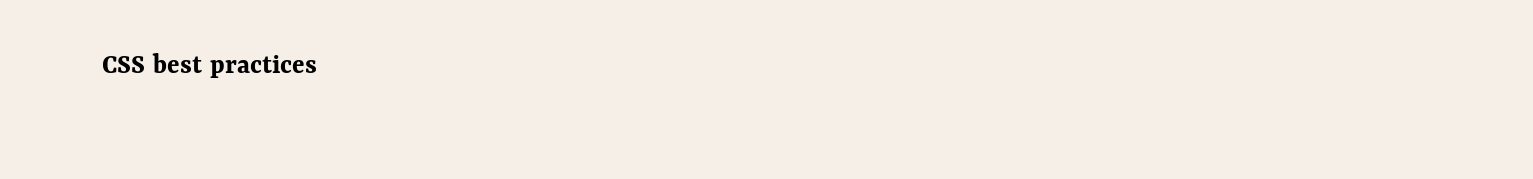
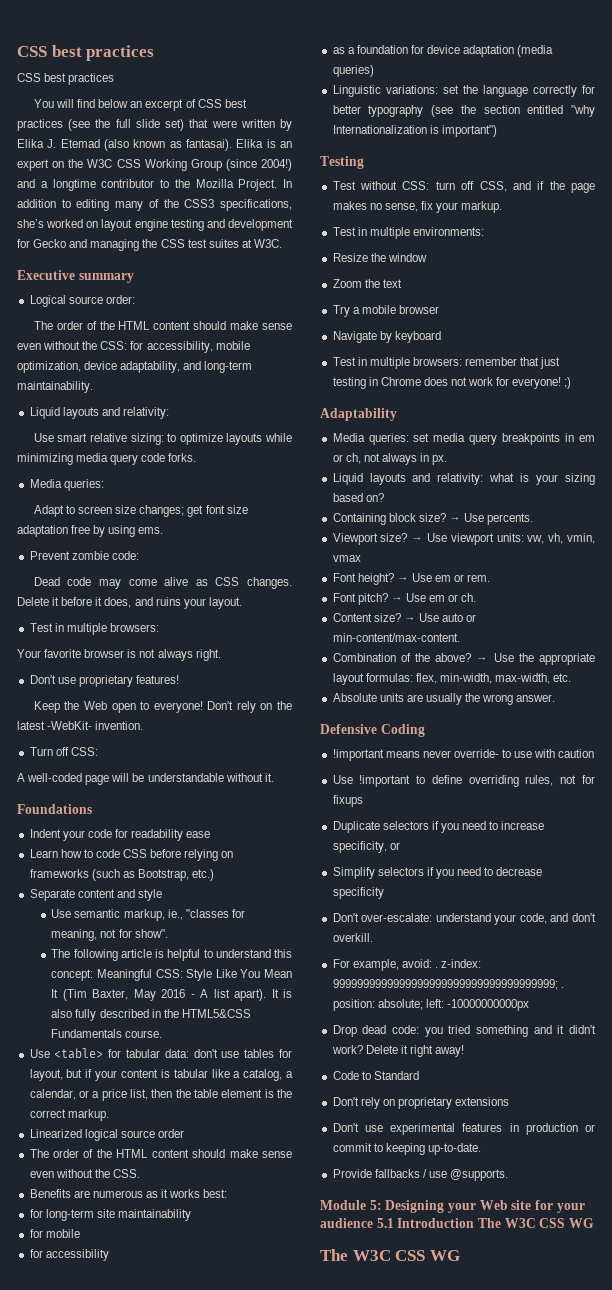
[102,53,317,78] CSS best practices -> [17,45,155,61] [17,73,115,85] [33,99,247,111] [17,119,293,131] [17,139,292,151] [17,159,292,171] [17,179,292,191] [17,199,292,211] [17,219,293,231] [17,239,282,251] [17,270,134,283] [29,295,135,307] [33,321,292,330] [17,341,250,353] [17,361,253,373] [17,381,93,393] [29,407,169,419] [33,433,292,445] [17,453,197,465] [29,479,104,491] [33,505,248,517] [17,525,164,537] [29,551,139,560] [33,577,292,589] [17,597,242,609] [29,623,159,635] [17,649,221,661] [29,675,179,687] [33,701,292,713] [17,721,144,730] [29,747,98,756] [17,773,274,785] [17,804,92,814] [29,829,211,841] [29,849,234,861] [29,869,215,881] [29,889,162,901] [51,909,245,921] [51,929,168,941] [51,949,293,961] [51,969,292,981] [51,989,292,1001] [51,1009,251,1021] [51,1029,163,1038] [29,1048,292,1059] [29,1069,294,1081] [29,1089,293,1101] [29,1109,109,1121] [29,1129,184,1141] [29,1149,292,1158] [29,1169,140,1178] [29,1189,228,1198] [29,1209,191,1221] [29,1229,80,1238] [29,1249,109,1261] [332,45,554,57] [332,65,374,77] [332,85,595,97] [332,105,595,117] [332,125,497,137] [320,156,364,169] [332,181,595,193] [332,201,503,213] [332,227,484,239] [332,253,427,262] [332,279,402,288] [332,305,439,317] [332,331,441,343] [332,357,561,369] [332,377,572,389] [320,408,397,421] [332,433,595,445] [332,453,448,465] [332,473,595,485] [332,493,384,502] [332,513,534,525] [332,533,595,545] [332,555,361,562] [332,573,491,585] [332,593,477,605] [332,613,477,622] [332,633,460,642] [332,653,595,665] [332,673,572,685] [332,693,556,705] [320,724,425,737] [332,749,595,761] [332,775,595,787] [332,795,363,807] [332,821,545,833] [332,841,400,853] [332,867,543,879] [332,887,384,899] [332,913,596,925] [332,933,373,942] [332,959,482,971] [332,979,564,990] [332,999,529,1011] [332,1025,596,1037] [331,1045,465,1057] [332,1071,419,1080] [332,1097,510,1109] [332,1123,595,1135] [332,1143,481,1155] [332,1169,509,1181] [320,1200,585,1213] [320,1218,594,1228] [320,1249,460,1261] CSS best practices // CSS best practices // You will find below an excerpt of CSS best practices (see the full slide set) that were written by Elika J. Etemad (also known as fantasai). Elika is an expert on the W3C CSS Working Group (since 2004!) and a longtime contributor to the Mozilla Project. In addition to editing many of the CSS3 specifications, she’s worked on layout engine testing and development for Gecko and managing the CSS test suites at W3C. // Executive summary // Logical source order: // The order of the HTML content should make sense even without the CSS: for accessibility, mobile optimization, device adaptability, and long-term maintainability. // Liquid layouts and relativity: // Use smart relative sizing: to optimize layouts while minimizing media query code forks. // Media queries: // Adapt to screen size changes; get font size adaptation free by using ems. // Prevent zombie code: // Dead code may come alive as CSS changes. Delete it before it does, and ruins your layout. // Test in multiple browsers: // Your favorite browser is not always right. // Don't use proprietary features! // Keep the Web open to everyone! Don't rely on the latest -WebKit- invention. // Turn off CSS: // A well-coded page will be understandable without it. // Foundations // Indent your code for readability ease // Learn how to code CSS before relying on frameworks (such as Bootstrap, etc.) // Separate content and style // Use semantic markup, ie., "classes for meaning, not for show". // The following article is helpful to understand this concept: Meaningful CSS: Style Like You Mean It (Tim Baxter, May 2016 - A list apart). It is also fully described in the HTML5&CSS Fundamentals course. // Use <table> for tabular data: don't use tables for layout, but if your content is tabular like a catalog, a calendar, or a price list, then the table element is the correct markup. // Linearized logical source order // The order of the HTML content should make sense even without the CSS. // Benefits are numerous as it works best: // for long-term site maintainability // for mobile // for accessibility // as a foundation for device adaptation (media queries) // Linguistic variations: set the language correctly for better typography (see the section entitled "why Internationalization is important") // Testing // Test without CSS: turn off CSS, and if the page makes no sense, fix your markup. // Test in multiple environments: // Resize the window // Zoom the text // Try a mobile browser // Navigate by keyboard // Test in multiple browsers: remember that just testing in Chrome does not work for everyone! ;) // Adaptability // Media queries: set media query breakpoints in em or ch, not always in px. // Liquid layouts and relativity: what is your sizing based on? // Containing block size? → Use percents. // Viewport size? → Use viewport units: vw, vh, vmin, vmax // Font height? → Use em or rem. // Font pitch? → Use em or ch. // Content size? → Use auto or min-content/max-content. // Combination of the above? → Use the appropriate layout formulas: flex, min-width, max-width, etc. // Absolute units are usually the wrong answer. // Defensive Coding // !important means never override- to use with caution // Use !important to define overriding rules, not for fixups // Duplicate selectors if you need to increase specificity, or // Simplify selectors if you need to decrease specificity // Don't over-escalate: understand your code, and don't overkill. // For example, avoid: . z-index: 9999999999999999999999999999999999999; . position: absolute; left: -10000000000px // Drop dead code: you tried something and it didn't work? Delete it right away! // Code to Standard // Don't rely on proprietary extensions // Don't use experimental features in production or commit to keeping up-to-date. // Provide fallbacks / use @supports. // Module 5: Designing your Web site for your audience 5.1 Introduction The W3C CSS WG // The W3C CSS WG

